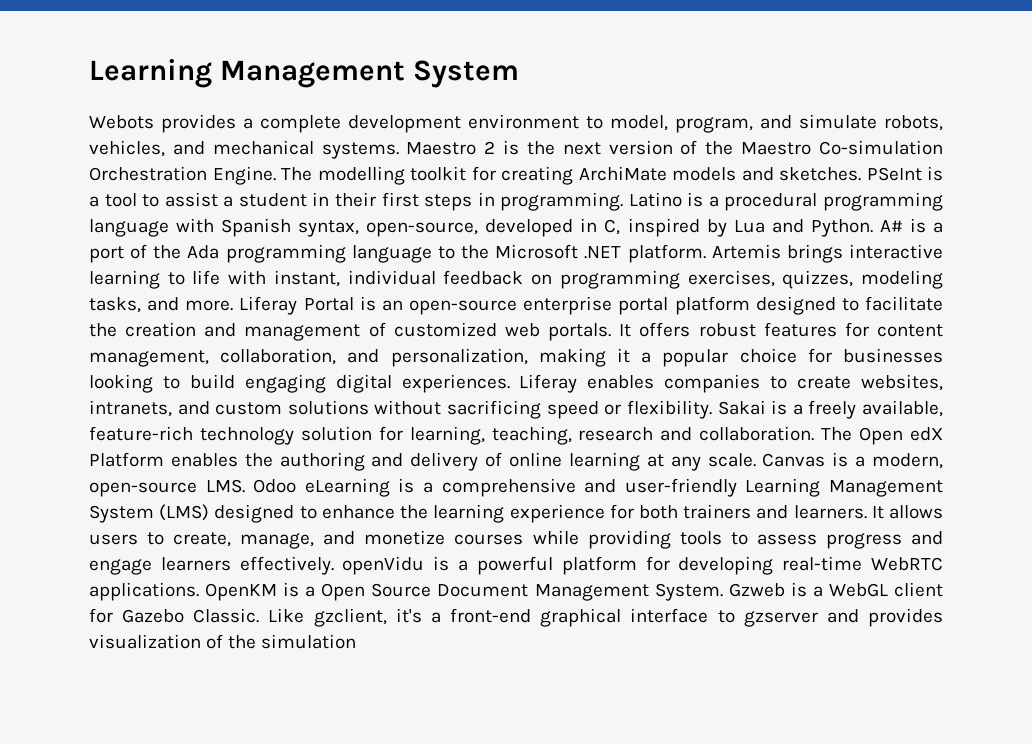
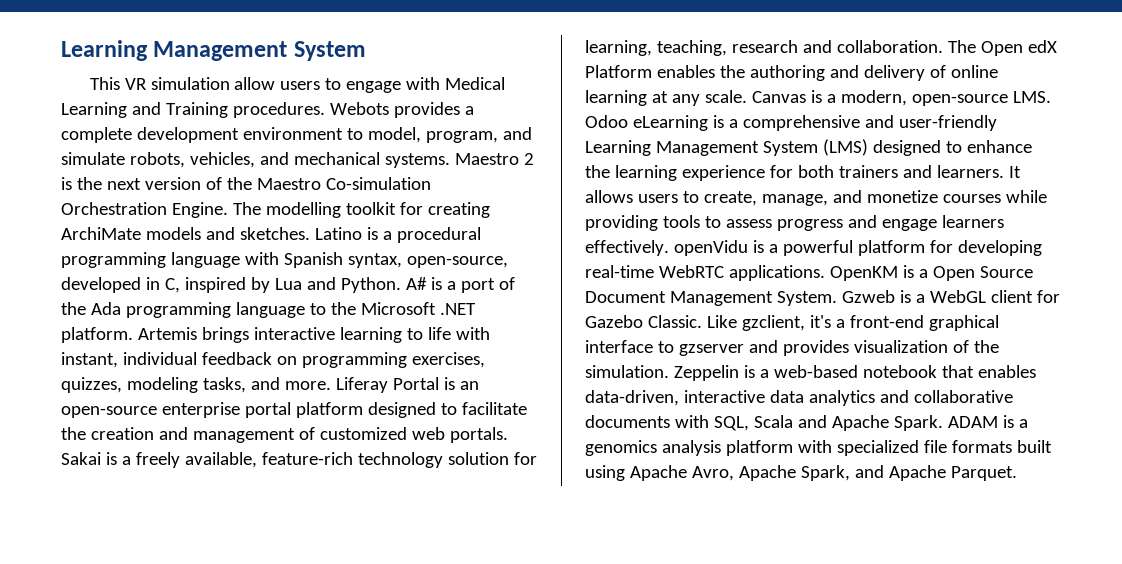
(519, 74) none -> [89,77,506,93] [61,102,325,118] This VR simulation allow users to engage with Medical Learning and Training procedures.
[866,166,943,181] [89,192,624,211] PSeInt is a tool to assist a student in their first steps in programming. -> (310, 233) none
[619,322,944,337] [89,348,944,367] [89,374,943,393] [89,400,712,419] It offers robust features for content management, collaboration, and personalization, making it a popular choice for businesses looking to build engaging digital experiences. Liferay enables companies to create websites, intranets, and custom solutions without sacrificing speed or flexibility. -> (508, 435) none
[261,634,357,649] simulation -> [585,365,1036,381] [585,390,1013,406] [585,415,1028,431] [585,440,1052,456] [585,465,1017,481] simulation. Zeppelin is a web-based notebook that enables data-driven, interactive data analytics and collaborative documents with SQL, Scala and Apache Spark. ADAM is a genomics analysis platform with specialized file formats built using Apache Avro, Apache Spark, and Apache Parquet.

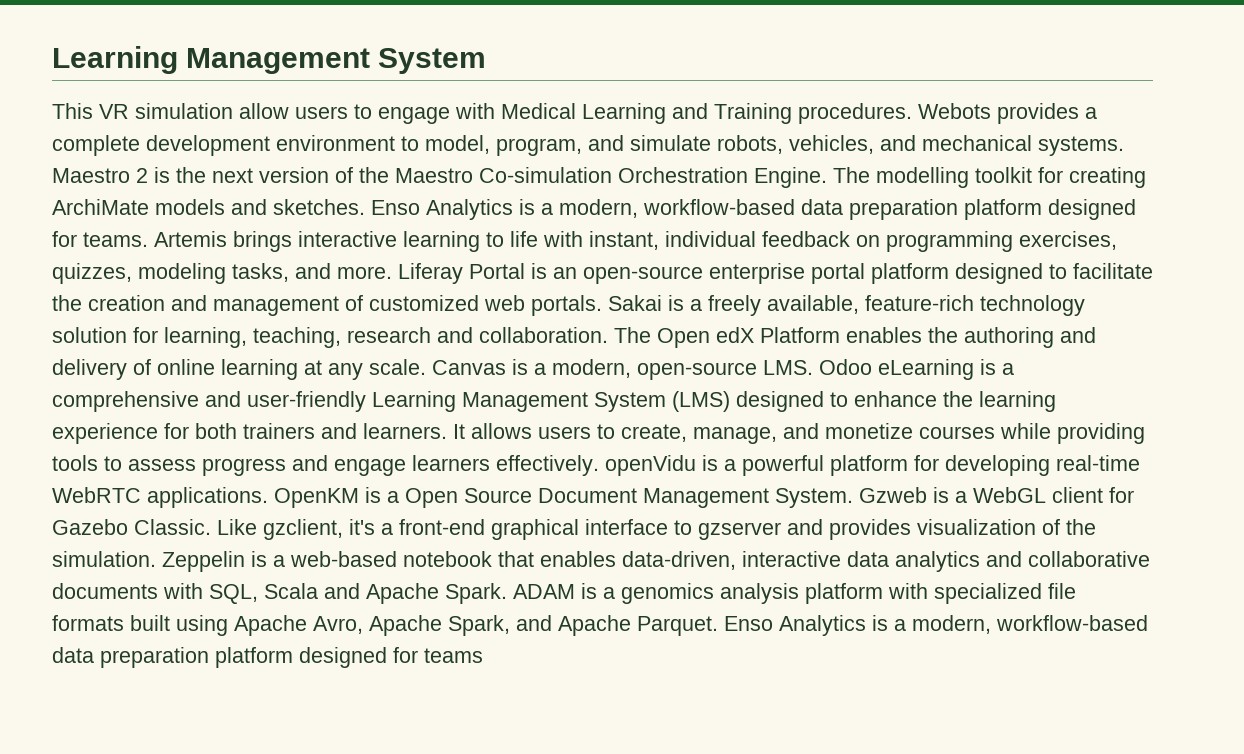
[314,227,481,243] [61,252,508,268] [61,277,515,293] [61,302,476,318] [61,327,133,343] Latino is a procedural programming language with Spanish syntax, open-source, developed in C, inspired by Lua and Python. A# is a port of the Ada programming language to the Microsoft .NET platform. -> [371,199,1136,220] [52,231,148,247] Enso Analytics is a modern, workflow-based data preparation platform designed for teams.
(1017, 473) none -> [724,615,1148,636] [52,647,483,668] Enso Analytics is a modern, workflow-based data preparation platform designed for teams

